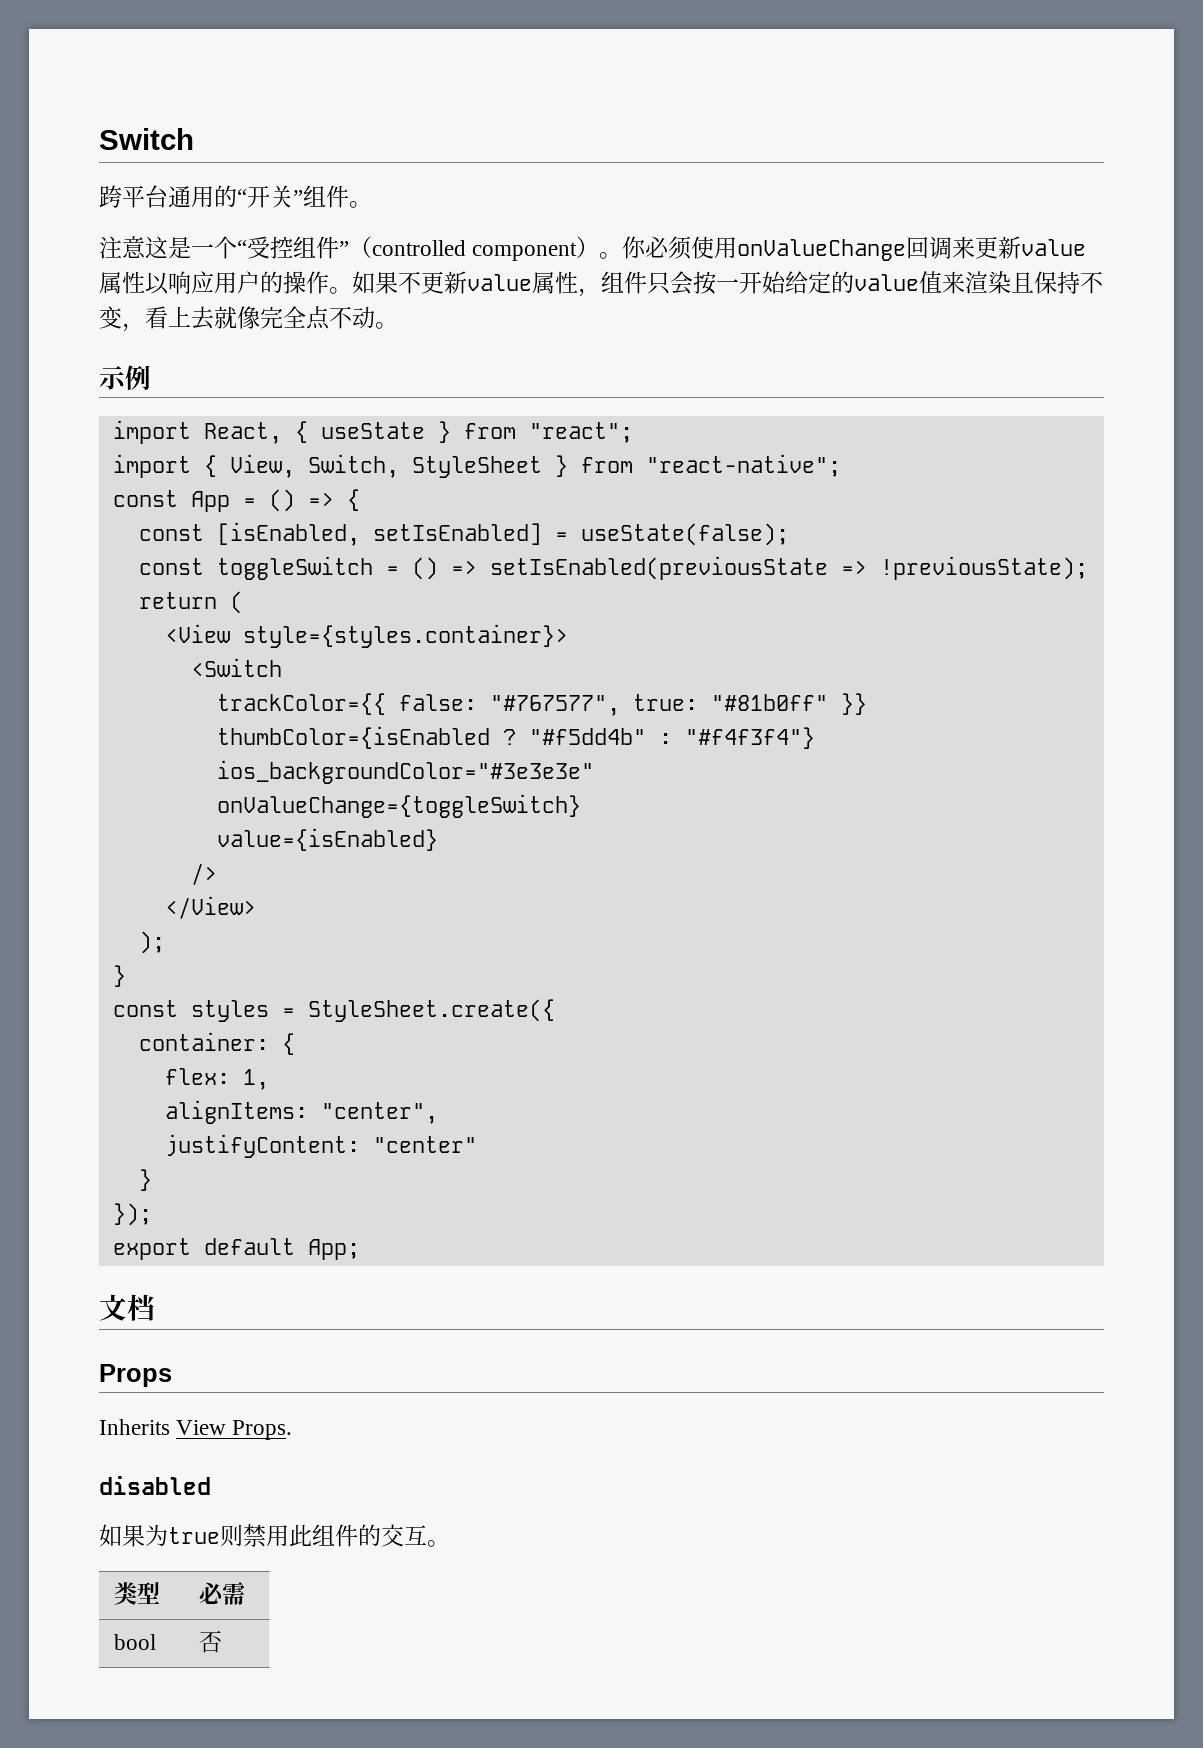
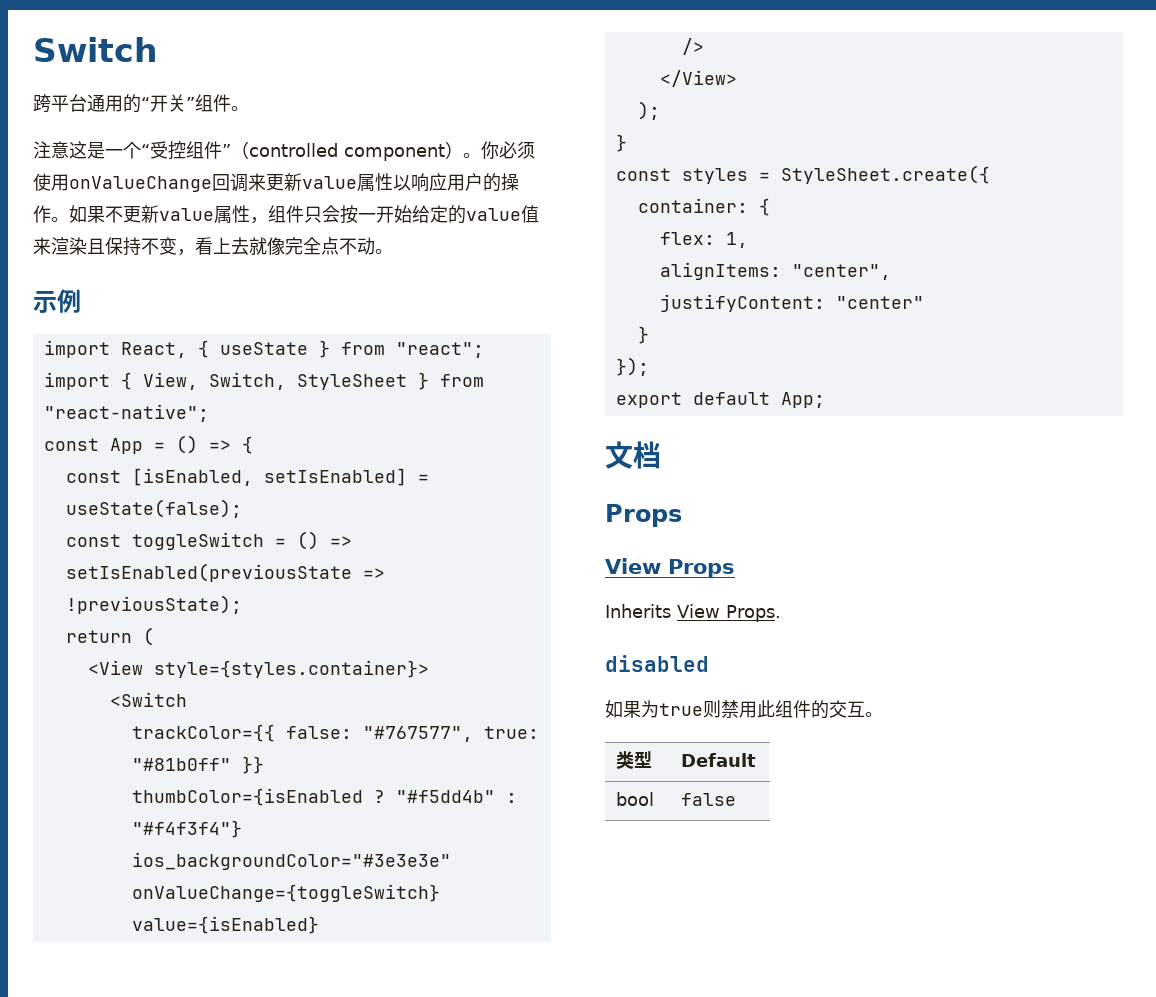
(172, 1375) none -> [605,558,735,578] // View Props
[199,1582,246,1605] 必需 -> [681,753,757,767] Default
[199,1630,223,1653] 否 -> [681,793,737,806] false

